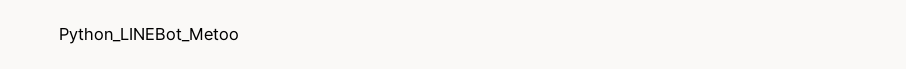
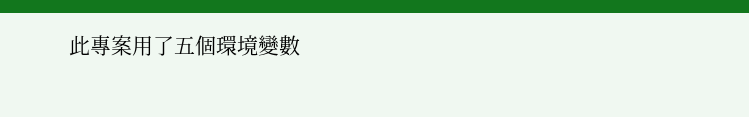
[59,27,239,44] Python_LINEBot_Metoo -> [69,35,300,56] 此專案用了五個環境變數

